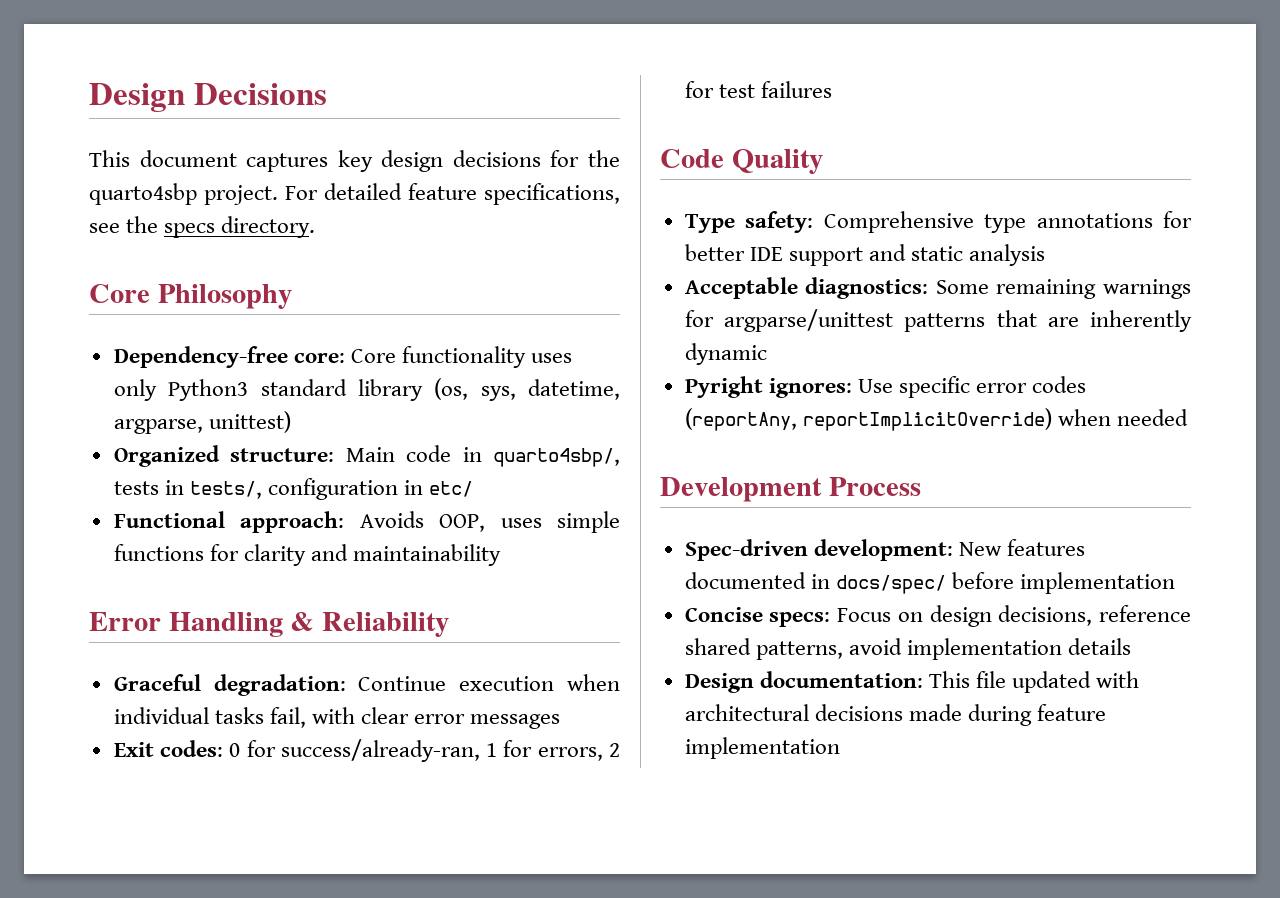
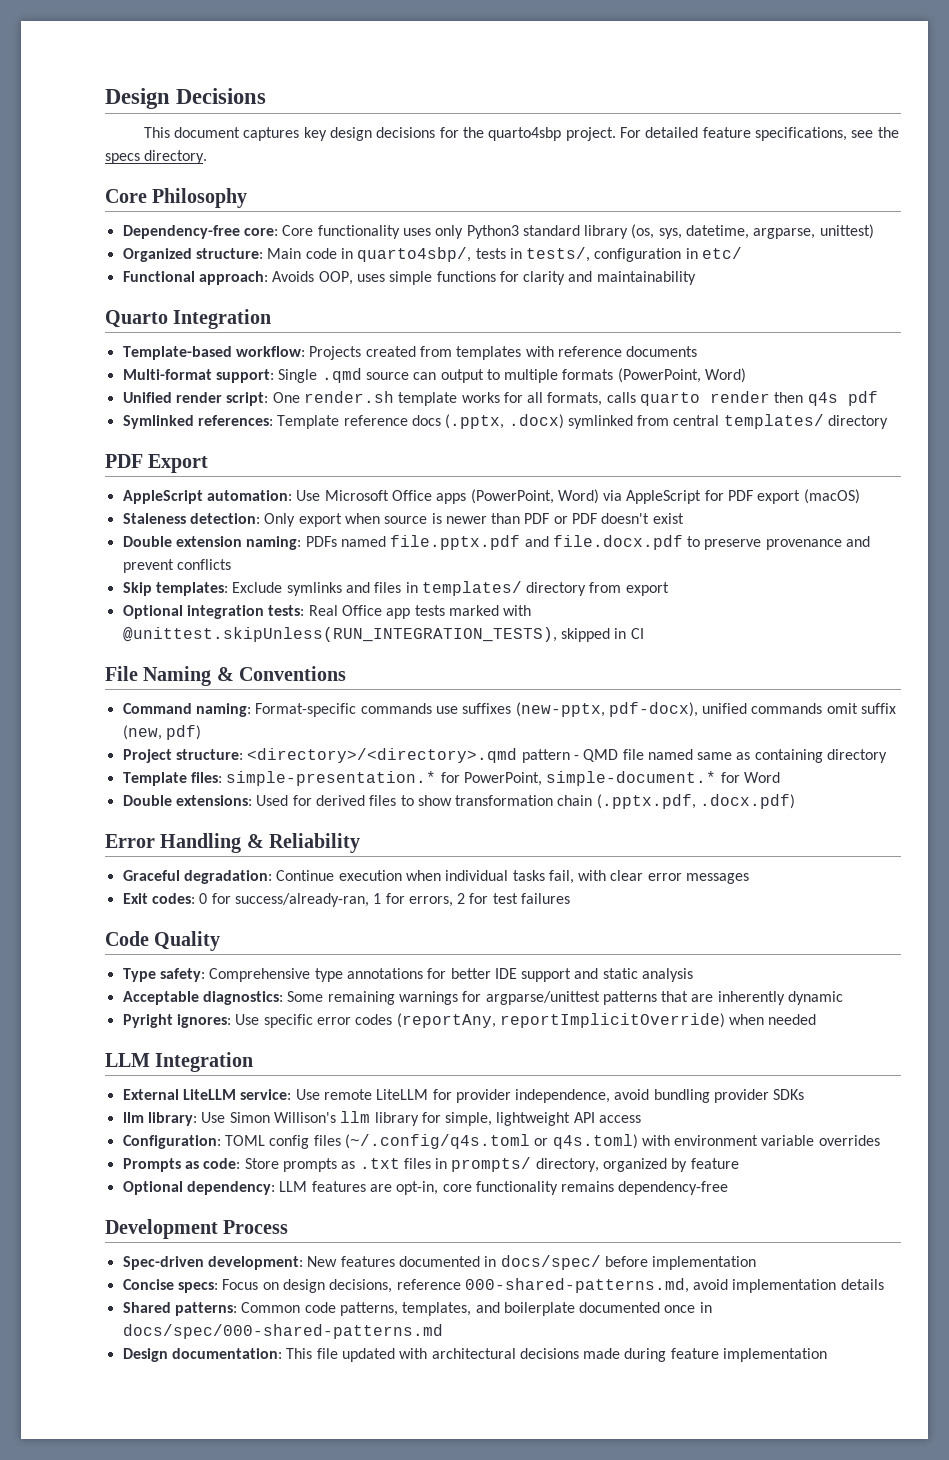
(502, 555) none -> [105,309,272,329] [122,346,698,360] [122,368,747,383] [122,391,878,406] [122,414,889,429] [105,454,209,473] [122,489,860,504] [122,513,684,527] [122,535,871,550] [122,559,231,573] [122,581,669,596] [122,605,532,619] [122,627,644,642] [105,666,347,686] [122,702,897,717] [122,725,201,740] [122,748,888,763] [122,771,780,786] [122,794,796,809] // Quarto Integration // Template-based workflow: Projects created from templates with reference documents // Multi-format support: Single .qmd source can output to multiple formats (PowerPoint, Word) // Unified render script: One render.sh template works for all formats, calls quarto render then q4s pdf // Symlinked references: Template reference docs (.pptx, .docx) symlinked from central templates/ directory // PDF Export // AppleScript automation: Use Microsoft Office apps (PowerPoint, Word) via AppleScript for PDF export (macOS) // Staleness detection: Only export when source is newer than PDF or PDF doesn't exist // Double extension naming: PDFs named file.pptx.pdf and file.docx.pdf to preserve provenance and prevent conflicts // Skip templates: Exclude symlinks and files in templates/ directory from export // Optional integration tests: Real Office app tests marked with @unittest.skipUnless(RUN_INTEGRATION_TESTS), skipped in CI // File Naming & Conventions // Command naming: Format-specific commands use suffixes (new-pptx, pdf-docx), unified commands omit suffix (new, pdf) // Project structure: <directory>/<directory>.qmd pattern - QMD file named same as containing directory // Template files: simple-presentation.* for PowerPoint, simple-document.* for Word // Double extensions: Used for derived files to show transformation chain (.pptx.pdf, .docx.pdf)
(1188, 417) none -> [105,1052,254,1072] [122,1089,805,1103] [122,1111,642,1126] [122,1134,880,1149] [122,1157,739,1172] [122,1181,729,1195] // LLM Integration // External LiteLLM service: Use remote LiteLLM for provider independence, avoid bundling provider SDKs // llm library: Use Simon Willison's llm library for simple, lightweight API access // Configuration: TOML config files (~/.config/q4s.toml or q4s.toml) with environment variable overrides // Prompts as code: Store prompts as .txt files in prompts/ directory, organized by feature // Optional dependency: LLM features are opt-in, core functionality remains dependency-free
[684,638,843,660] shared patterns, -> [464,1278,689,1293] 000-shared-patterns.md,
(1132, 646) none -> [122,1302,712,1316] [122,1324,443,1339] // Shared patterns: Common code patterns, templates, and boilerplate documented once in docs/spec/000-shared-patterns.md

